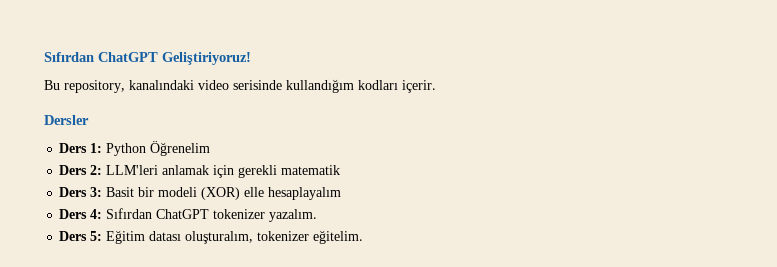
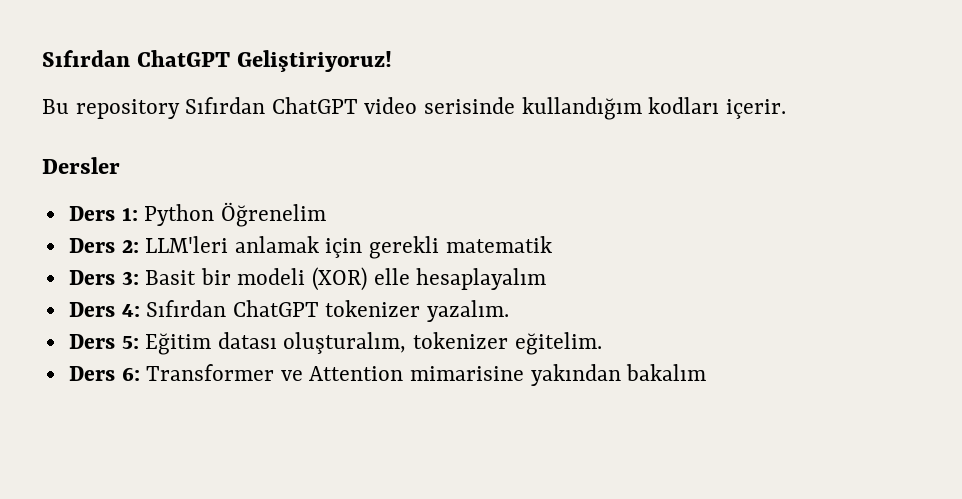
[64,80,194,93] repository, kanalındaki -> [75,97,358,119] repository Sıfırdan ChatGPT
(364, 237) none -> [68,364,707,386] // Ders 6: Transformer ve Attention mimarisine yakından bakalım

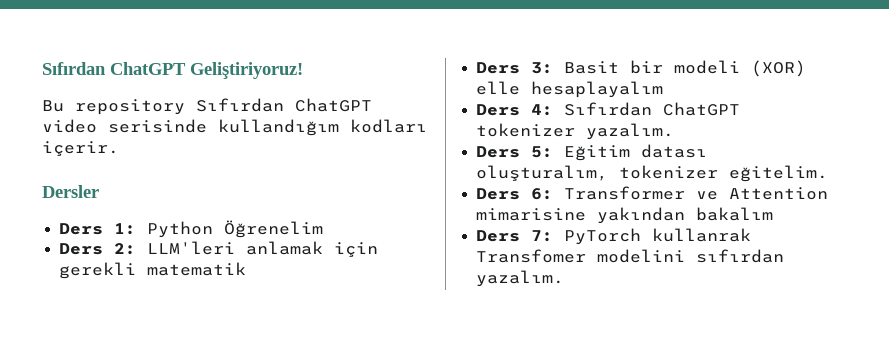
(707, 372) none -> [476,228,752,245] [476,249,785,263] [476,270,565,287] // Ders 7: PyTorch kullanrak Transfomer modelini sıfırdan yazalım.

